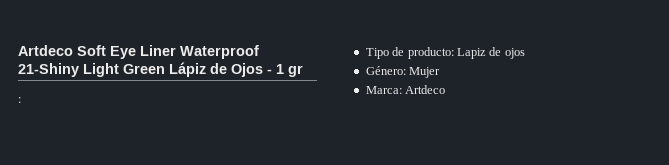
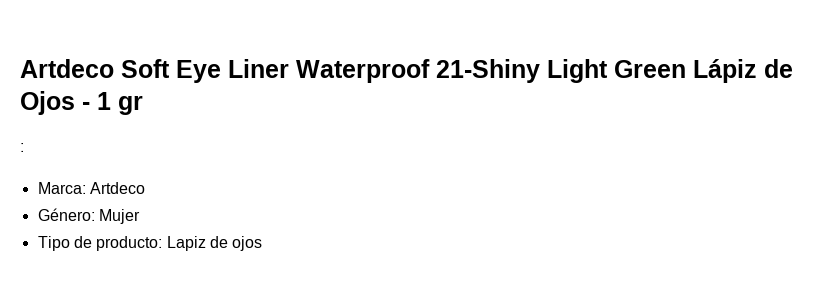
(21, 100) none -> [37,182,145,194] [37,208,140,224] // Marca: Artdeco // Género: Mujer
[365,66,441,78] [365,85,446,94] // Género: Mujer // Marca: Artdeco -> (263, 243) none

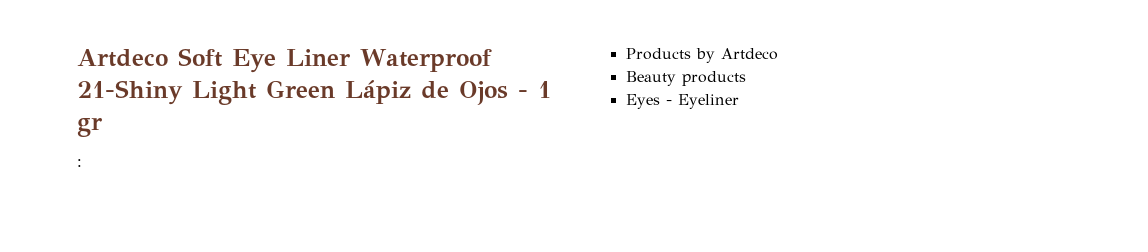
[37,182,86,194] Marca: -> [625,48,715,63] Products by
[37,208,140,224] [37,236,263,251] Género: Mujer // Tipo de producto: Lapiz de ojos -> [625,71,746,86] [625,94,739,109] Beauty products // Eyes - Eyeliner

